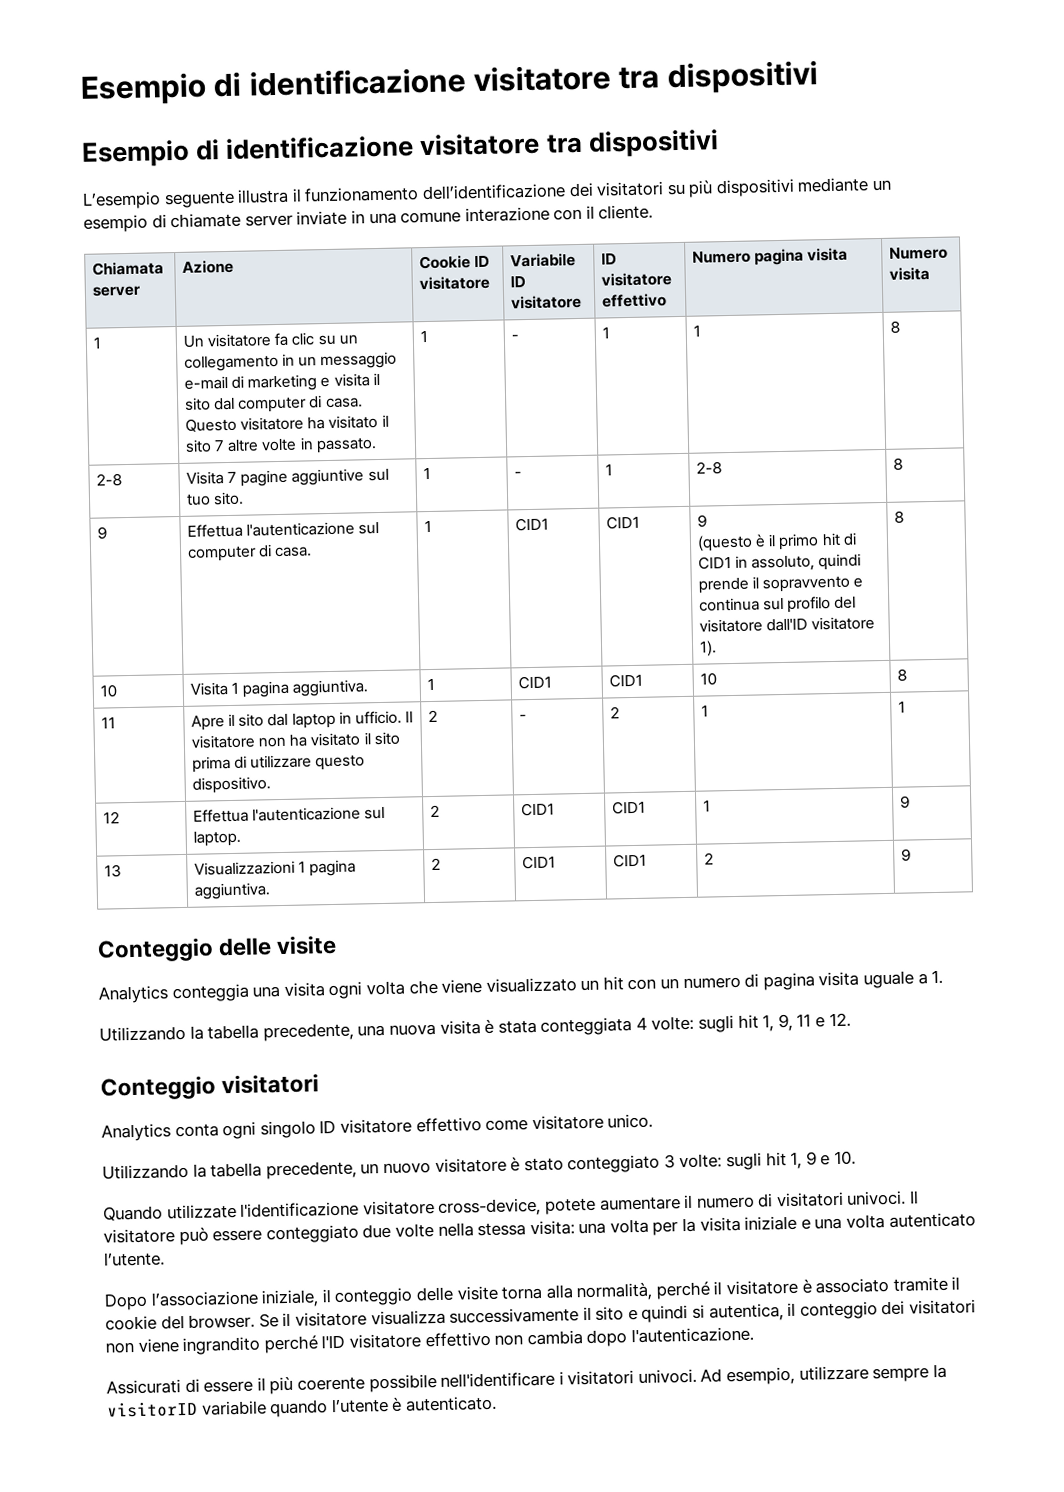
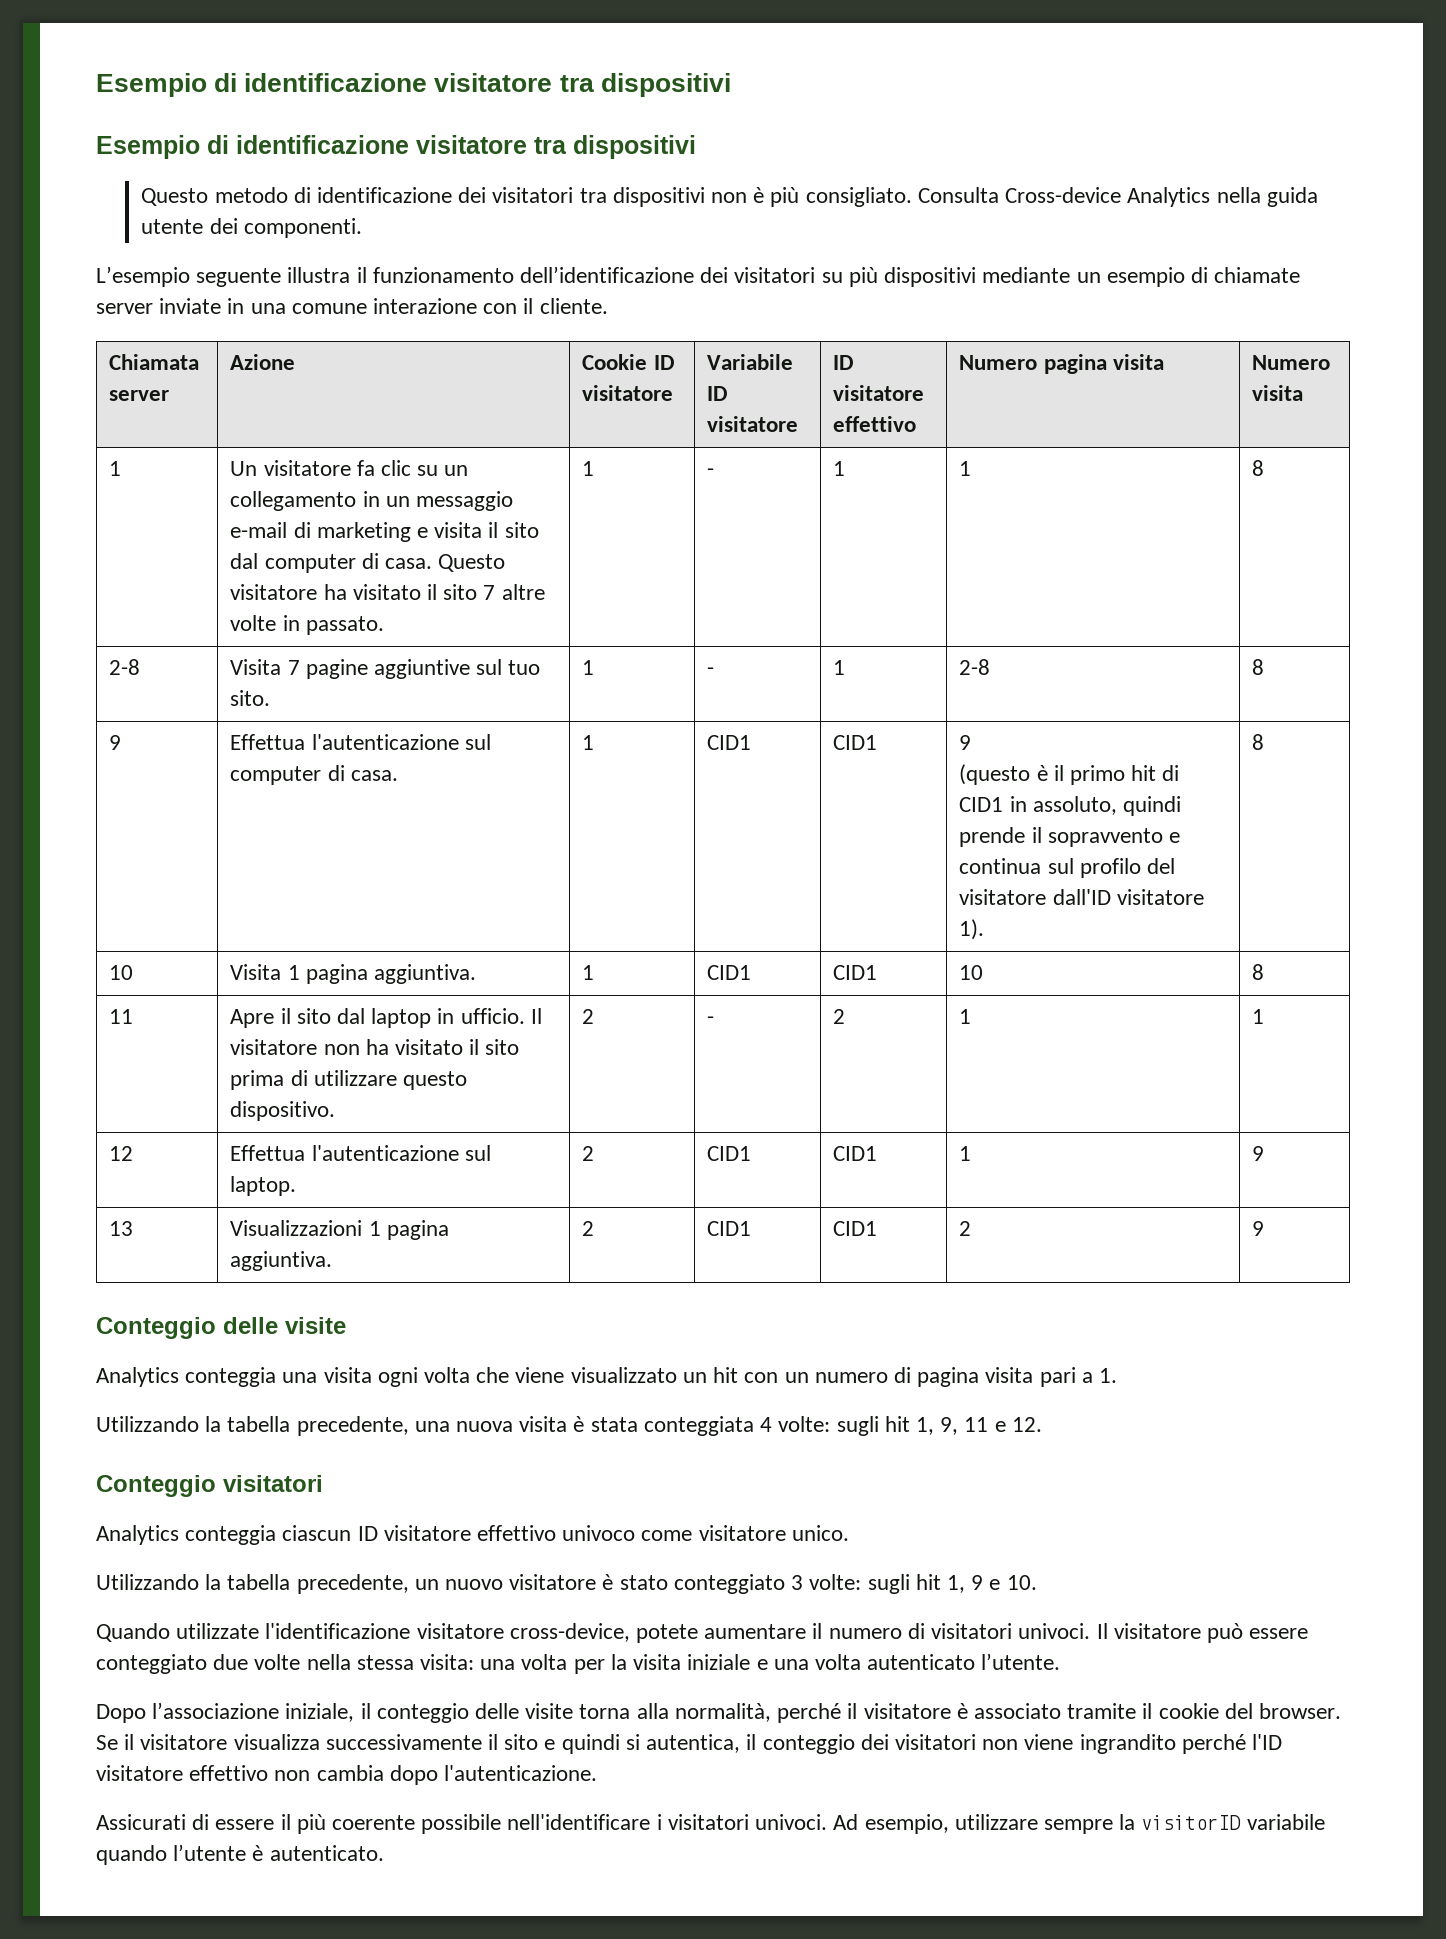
(719, 143) none -> [141,187,1318,207] [141,218,362,238] // Questo metodo di identificazione dei visitatori tra dispositivi non è più consigliato. Consulta Cross-device Analytics nella guida utente dei componenti.
[863,970,915,989] uguale -> [1039,1367,1076,1387] pari
[174,1117,482,1140] conta ogni singolo ID visitatore effettivo -> [185,1525,636,1545] conteggia ciascun ID visitatore effettivo univoco

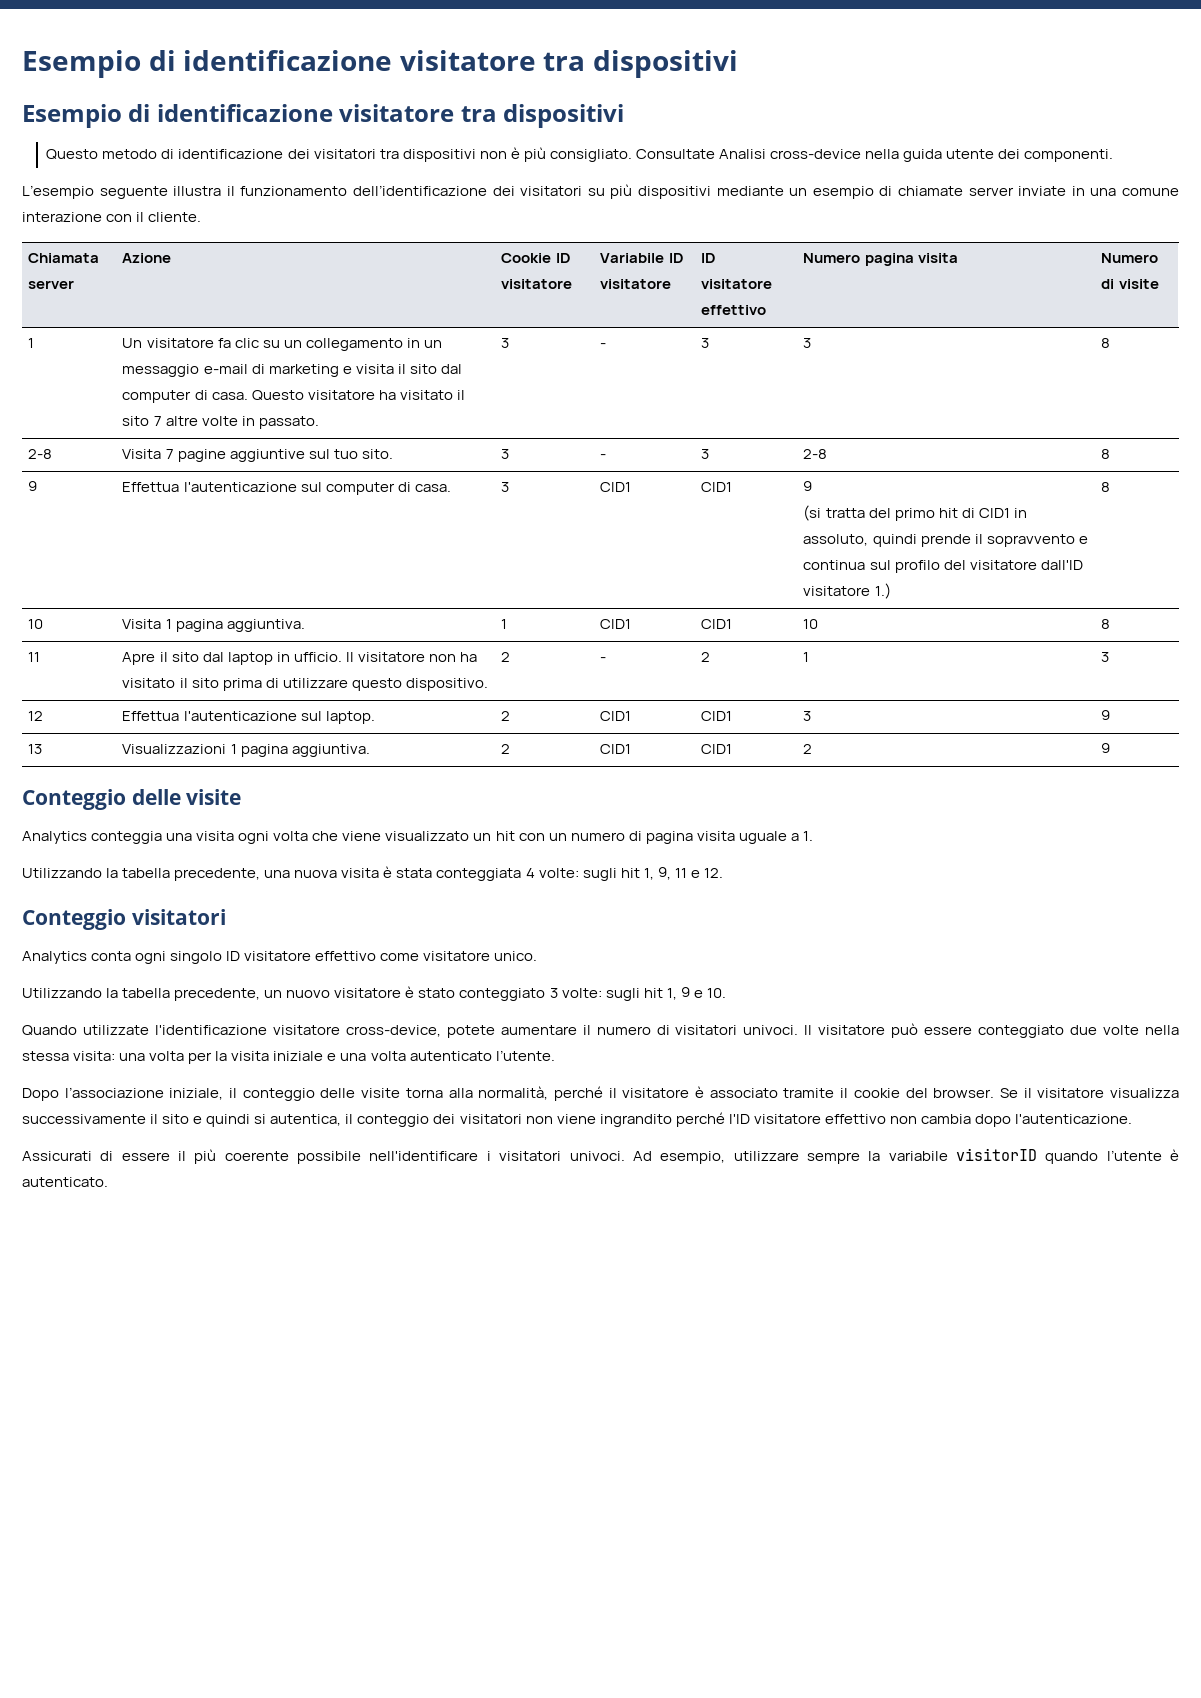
[917,187,1211,207] Consulta Cross-device Analytics -> [635,149,861,159] Consultate Analisi cross-device
[1252,385,1304,401] visita -> [1101,279,1159,289] di visite
[582,461,595,476] [707,468,715,476] [833,461,846,476] [959,461,972,476] 1 | - | 1 | 1 -> [501,338,510,348] [600,343,607,348] [701,338,710,348] [803,338,812,348] 3 | - | 3 | 3
[582,660,595,675] [707,667,715,675] [833,660,846,675] 1 | - | 1 -> [501,449,510,459] [600,454,607,459] [701,449,710,459] 3 | - | 3
[582,735,595,750] 1 -> [501,482,510,492] 3
[959,764,1064,785] (questo è il -> [803,505,891,521] (si tratta del
[959,919,985,940] 1). -> [874,583,891,599] 1.)
[1252,1009,1265,1024] 1 -> [1101,652,1110,662] 3
[959,1146,972,1161] 1 -> [803,711,812,721] 3
[1039,1367,1076,1387] pari -> [738,831,787,844] uguale
[185,1525,636,1545] conteggia ciascun ID visitatore effettivo univoco -> [91,951,377,964] conta ogni singolo ID visitatore effettivo
[1141,1814,1325,1830] visitorID variabile -> [888,1148,1037,1161] variabile visitorID

